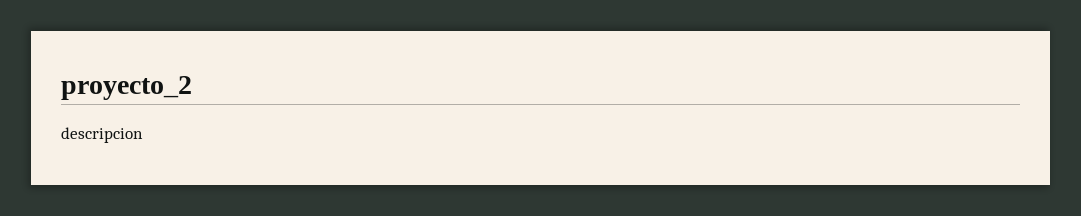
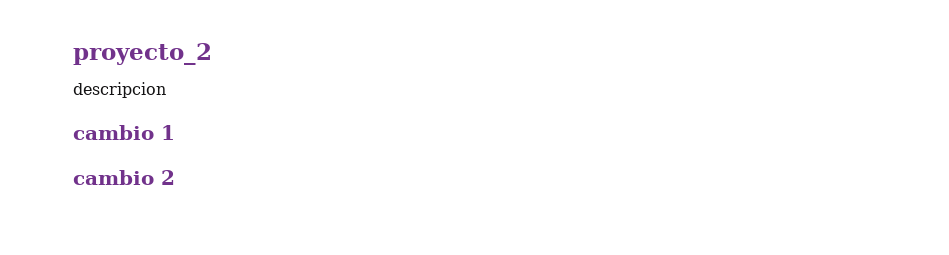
(143, 135) none -> [73,125,175,140] [73,170,175,185] // cambio 1 // cambio 2

